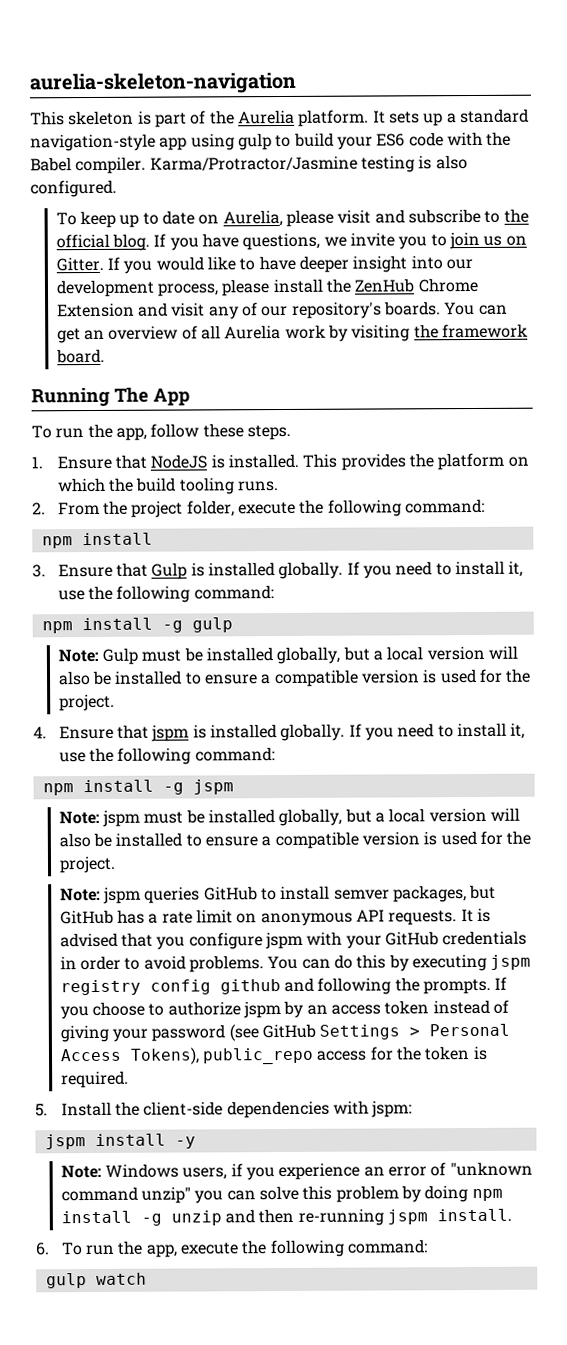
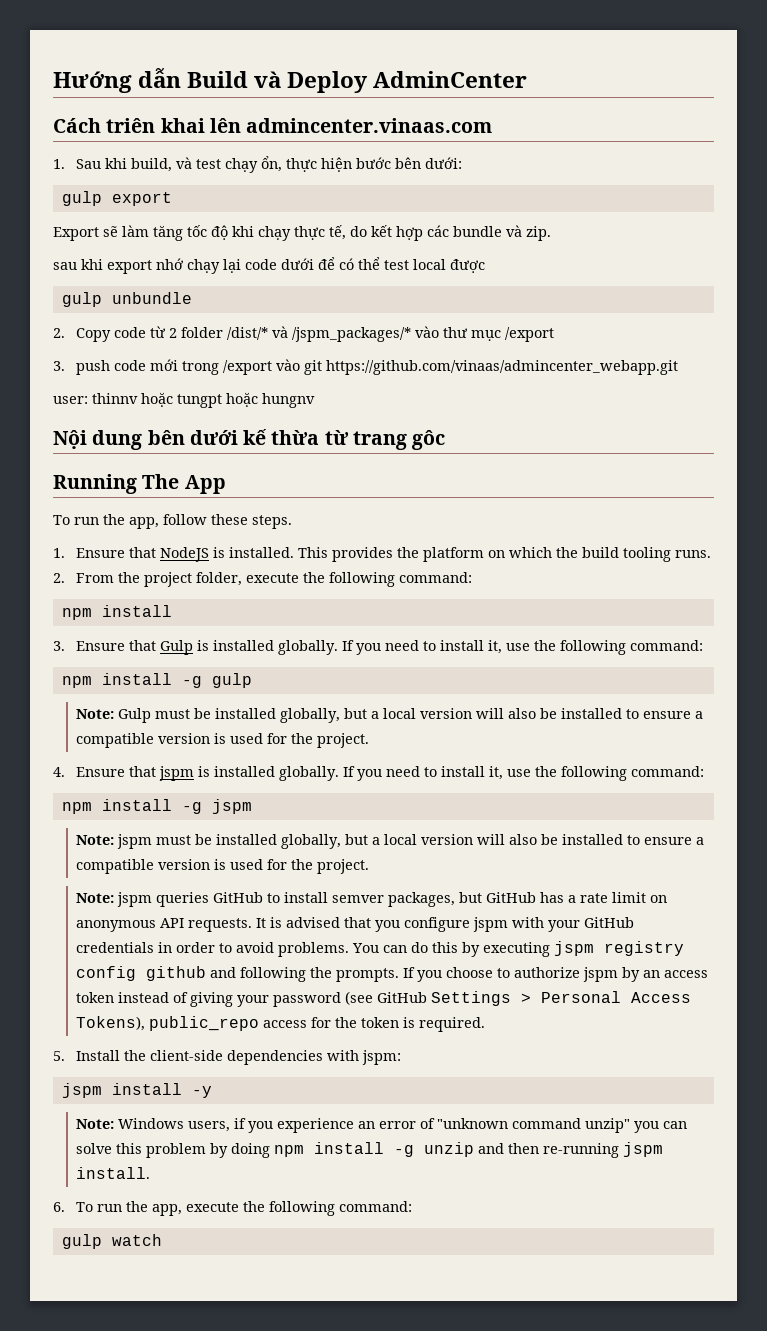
[29,71,296,95] [30,108,529,128] [30,131,512,152] [30,155,468,175] [30,179,117,198] [55,208,529,229] [55,231,527,251] [55,255,473,274] [55,277,479,298] [56,301,508,320] [56,323,528,344] [55,348,105,364] aurelia-skeleton-navigation // This skeleton is part of the Aurelia platform. It sets up a standard navigation-style app using gulp to build your ES6 code with the Babel compiler. Karma/Protractor/Jasmine testing is also configured. // To keep up to date on Aurelia, please visit and subscribe to the official blog. If you have questions, we invite you to join us on Gitter. If you would like to have deeper insight into our development process, please install the ZenHub Chrome Extension and visit any of our repository's boards. You can get an overview of all Aurelia work by visiting the framework board. -> [53,68,528,93] [53,118,493,133] [53,156,462,173] [61,191,172,206] [53,225,551,241] [53,257,485,274] [61,292,192,307] [53,326,554,342] [53,359,678,375] [53,392,315,408] [53,429,446,450] Hướng dẫn Build và Deploy AdminCenter // Cách triên khai lên admincenter.vinaas.com // 1. Sau khi build, và test chạy ổn, thực hiện bước bên dưới: // gulp export // Export sẽ làm tăng tốc độ khi chạy thực tế, do kết hợp các bundle và zip. // sau khi export nhớ chạy lại code dưới để có thể test local được // gulp unbundle // 2. Copy code từ 2 folder /dist/* và /jspm_packages/* vào thư mục /export // 3. push code mới trong /export vào git https://github.com/vinaas/admincenter_webapp.git // user: thinnv hoặc tungpt hoặc hungnv // Nội dung bên dưới kế thừa từ trang gôc

